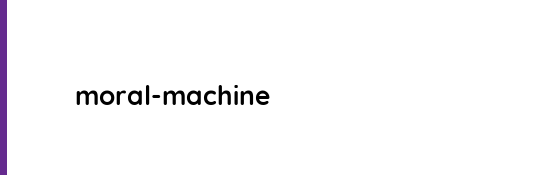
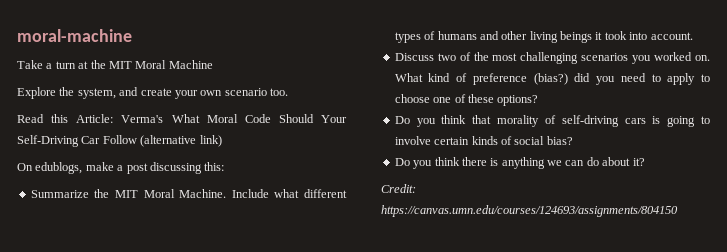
(270, 94) none -> [17,60,213,69] [17,87,288,99] [17,114,347,123] [17,135,222,147] [17,162,225,174] [30,189,347,198] [394,31,693,43] [394,52,710,64] [394,73,710,85] [394,94,539,106] [394,115,710,127] [394,136,573,145] [394,157,645,169] [381,184,416,193] [381,205,678,217] // Take a turn at the MIT Moral Machine // Explore the system, and create your own scenario too. // Read this Article: Verma's What Moral Code Should Your Self-Driving Car Follow (alternative link) // On edublogs, make a post discussing this: // Summarize the MIT Moral Machine. Include what different types of humans and other living beings it took into account. // Discuss two of the most challenging scenarios you worked on. What kind of preference (bias?) did you need to apply to choose one of these options? // Do you think that morality of self-driving cars is going to involve certain kinds of social bias? // Do you think there is anything we can do about it? // Credit: https://canvas.umn.edu/courses/124693/assignments/804150

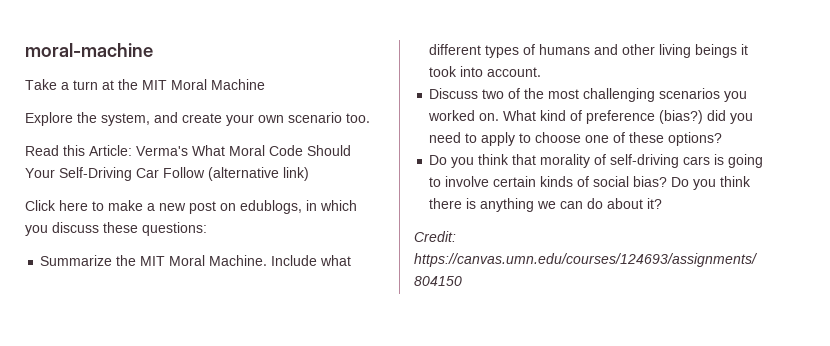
[17,162,225,174] On edublogs, make a post discussing this: -> [25,200,357,214] [25,222,207,236] Click here to make a new post on edublogs, in which you discuss these questions:
(573, 140) // -> (668, 181) none

